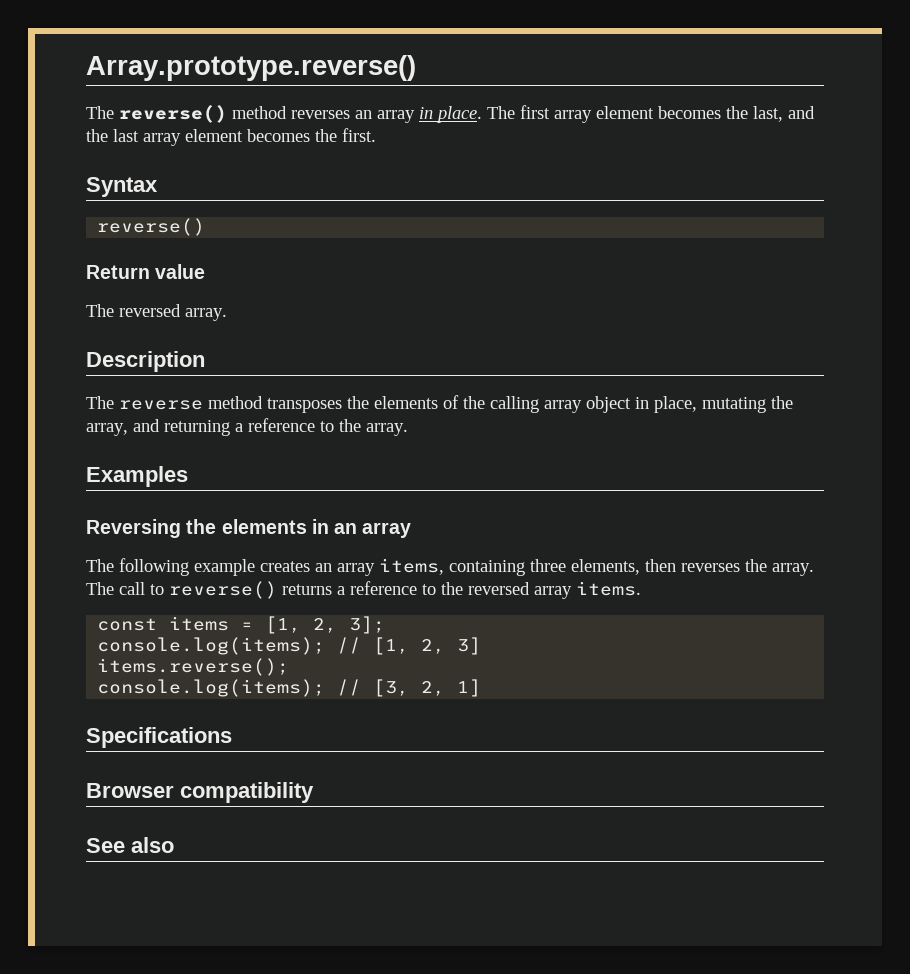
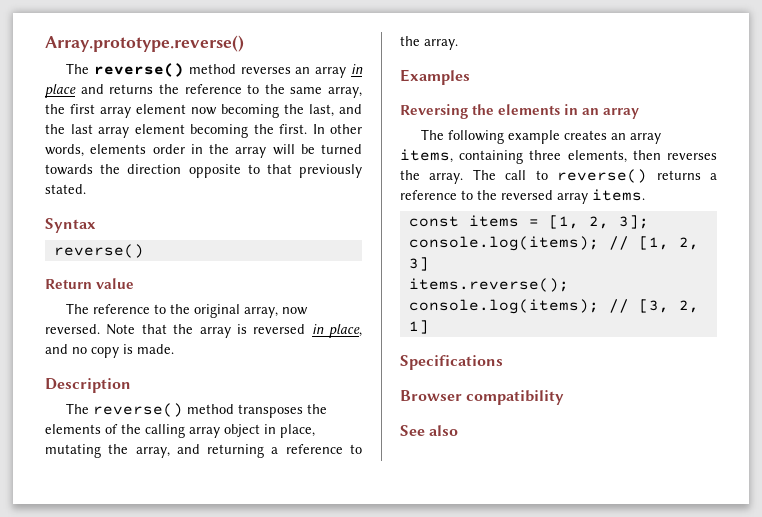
[436,106,515,123] place. The -> [45,84,362,98] [45,104,65,114] place and returns the reference to the same array, the
[658,106,721,119] becomes -> [191,104,279,118] now becoming
[247,129,310,142] becomes -> [190,124,248,138] becoming
(376, 135) none -> [312,124,362,134] [45,144,362,158] [45,164,362,178] [45,184,86,194] In other words, elements order in the array will be turned towards the direction opposite to that previously stated.
[119,304,227,321] reversed array. -> [93,304,309,318] [45,324,362,338] [45,344,174,358] reference to the original array, now reversed. Note that the array is reversed in place, and no copy is made.
[119,400,203,410] reverse -> [93,403,184,417] reverse()

